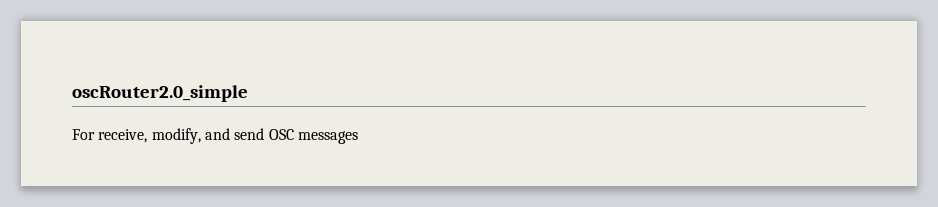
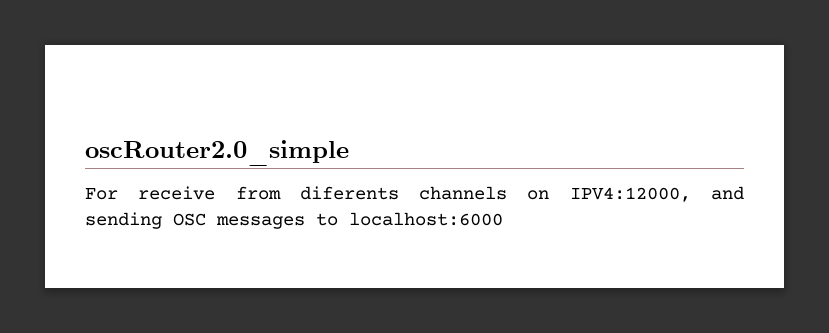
[98,128,358,144] receive, modify, and send OSC messages -> [138,186,744,202] [85,212,503,229] receive from diferents channels on IPV4:12000, and sending OSC messages to localhost:6000

